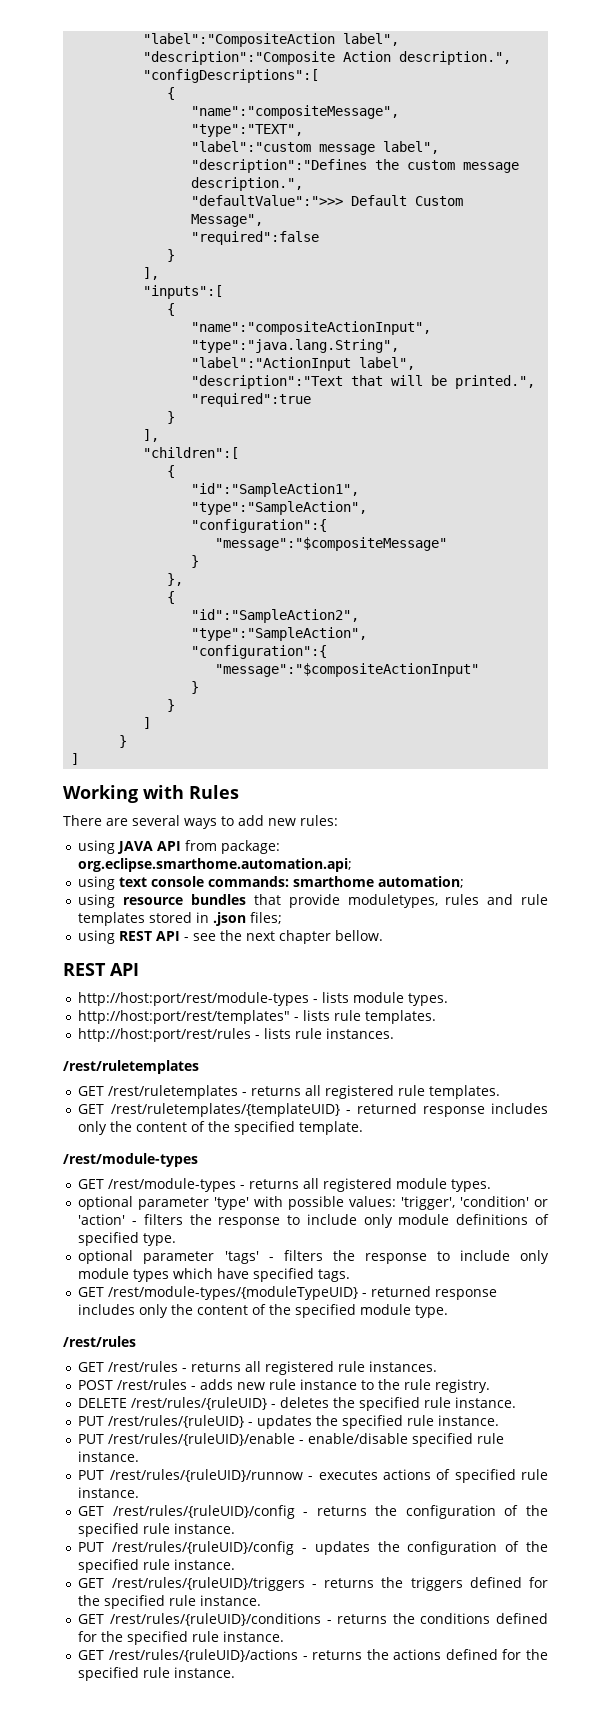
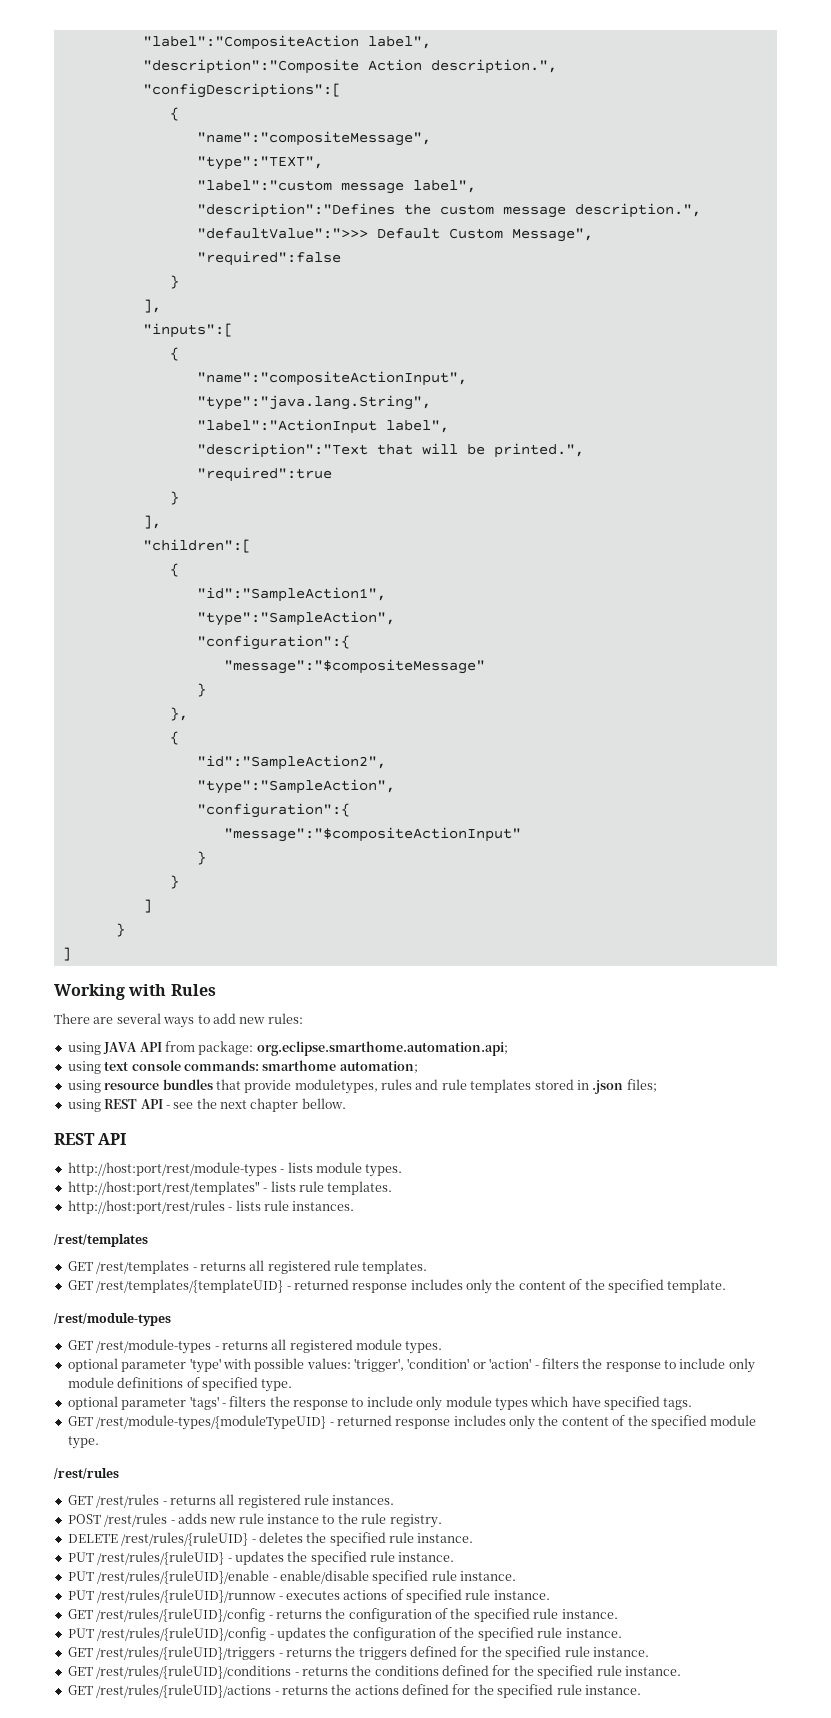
[63,1060,199,1074] [78,1085,239,1099] /rest/ruletemplates // GET /rest/ruletemplates -> [54,1234,148,1247] [67,1260,190,1274] /rest/templates // GET /rest/templates
[110,1103,340,1117] /rest/ruletemplates/{templateUID} -> [96,1279,284,1293] /rest/templates/{templateUID}

